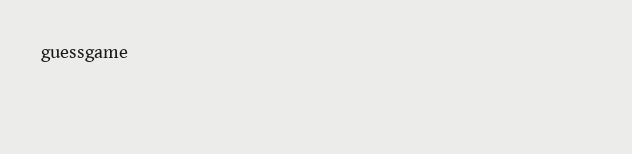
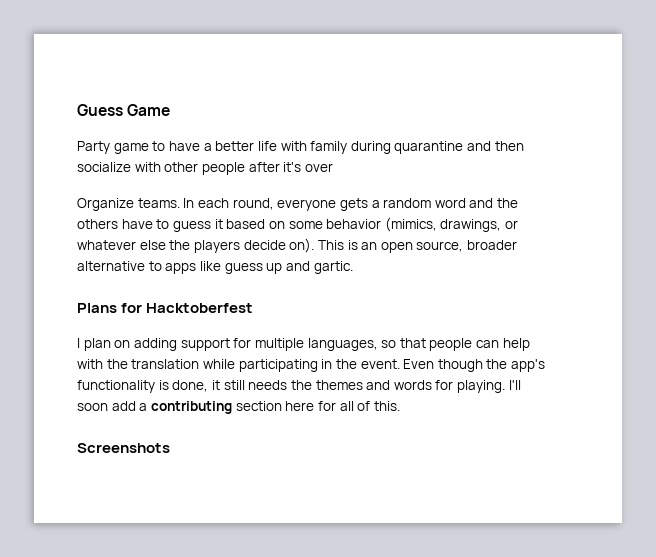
[41,49,128,62] guessgame -> [77,104,171,116] [77,141,524,154] [77,162,333,175] [77,198,519,211] [77,217,519,232] [77,238,518,253] [77,261,353,274] [77,303,254,313] [77,338,530,351] [77,359,546,372] [77,380,521,393] [77,401,400,414] [77,443,170,453] Guess Game // Party game to have a better life with family during quarantine and then socialize with other people after it's over // Organize teams. In each round, everyone gets a random word and the others have to guess it based on some behavior (mimics, drawings, or whatever else the players decide on). This is an open source, broader alternative to apps like guess up and gartic. // Plans for Hacktoberfest // I plan on adding support for multiple languages, so that people can help with the translation while participating in the event. Even though the app's functionality is done, it still needs the themes and words for playing. I'll soon add a contributing section here for all of this. // Screenshots

